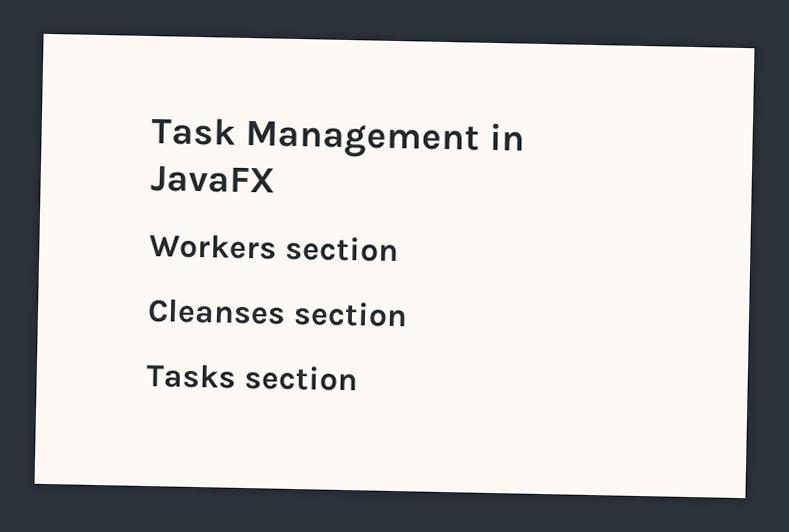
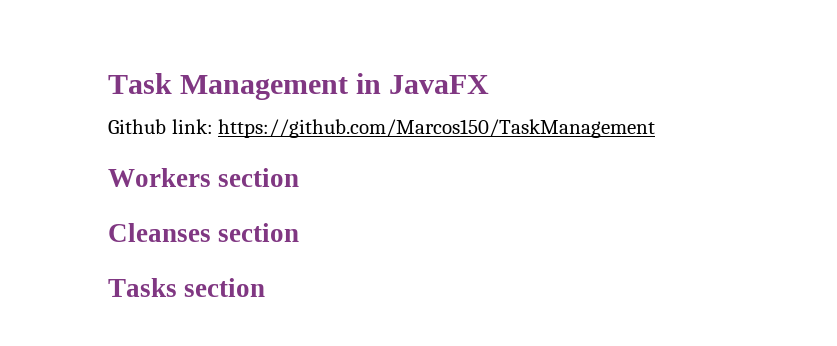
(275, 180) none -> [108,119,656,138] // Github link: https://github.com/Marcos150/TaskManagement

